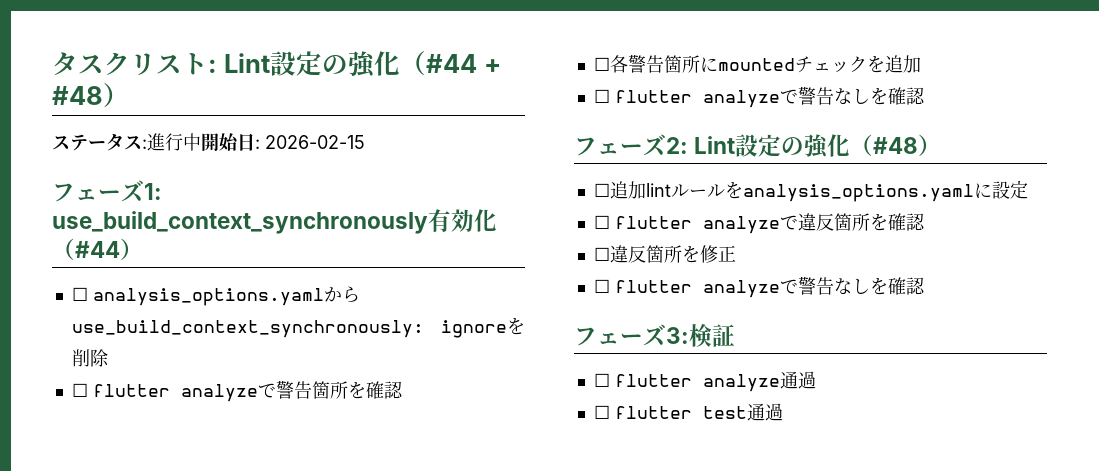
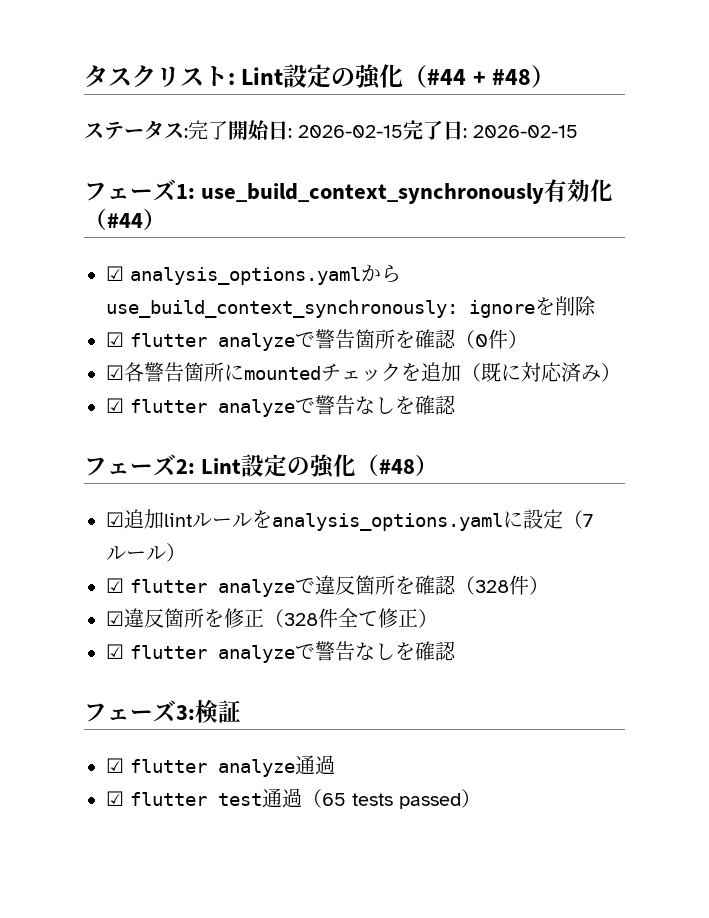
[147,133,201,151] 進行中 -> [188,120,228,140] 完了
(365, 142) none -> [403,120,578,140] 完了日: 2026-02-15
[71,287,88,301] ☐ -> [106,266,124,281] ☑
[71,383,88,397] ☐ -> [106,332,124,347] ☑
[593,57,610,71] // ☐ -> [455,329,528,349] [106,365,124,380] （0件） // ☑
[593,89,610,103] // ☐ -> [461,362,621,382] [106,398,124,413] （既に対応済み） // ☑
[593,183,610,197] ☐ -> [106,512,124,527] ☑
[593,215,610,229] // ☐ -> [563,510,593,529] [106,543,186,562] [106,578,124,593] （7ルール） // ☑
[593,247,610,261] // ☐ -> [455,575,549,595] [106,611,124,626] （328件） // ☑
[593,279,610,293] // ☐ -> [264,608,438,628] [106,644,124,659] （328件全て修正） // ☑
[593,373,610,387] ☐ -> [106,758,124,773] ☑
[593,405,610,419] ☐ -> [106,791,124,806] ☑
(783, 412) none -> [302,789,481,809] （65 tests passed）

